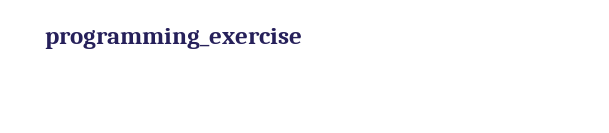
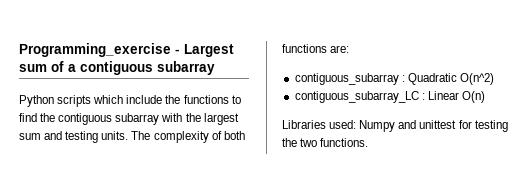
[45,28,302,49] programming_exercise -> [19,43,234,57] [19,61,215,75] [19,95,241,107] [19,113,239,125] [19,131,245,143] [282,44,350,53] [294,73,494,85] [294,91,485,103] [282,120,508,132] [282,138,369,147] Programming_exercise - Largest sum of a contiguous subarray // Python scripts which include the functions to find the contiguous subarray with the largest sum and testing units. The complexity of both functions are: // contiguous_subarray : Quadratic O(n^2) // contiguous_subarray_LC : Linear O(n) // Libraries used: Numpy and unittest for testing the two functions.

